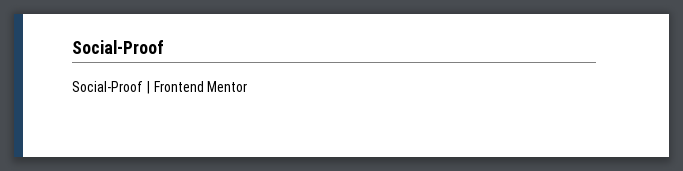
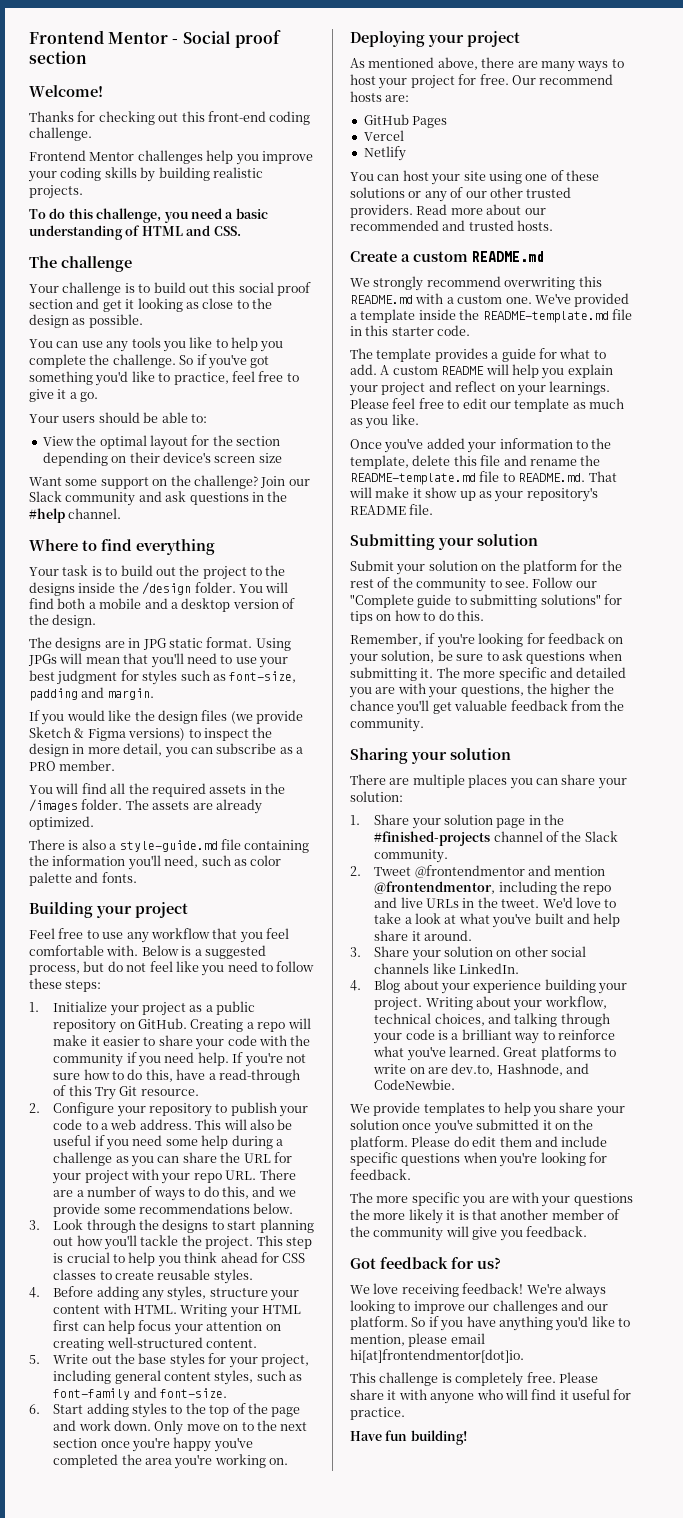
[72,40,164,54] [72,81,248,94] Social-Proof // Social-Proof | Frontend Mentor -> [29,30,281,48] [29,51,87,64] [29,85,103,97] [29,111,311,125] [29,127,92,141] [29,150,313,165] [28,167,263,182] [29,185,83,199] [29,208,268,223] [29,225,241,240] [29,256,132,272] [29,282,311,296] [29,298,272,312] [29,314,143,328] [29,337,284,352] [29,354,270,369] [29,371,299,386] [29,389,99,402] [29,412,207,423] [42,435,280,450] [42,452,282,466] [29,475,310,489] [29,491,288,506] [29,508,122,523] [29,539,215,555] [29,565,286,580] [29,582,289,596] [29,598,295,612] [29,614,97,628] [29,637,291,651] [28,653,288,668] [29,670,297,685] [29,687,154,701] [29,710,303,725] [29,727,273,741] [29,743,303,758] [29,760,116,771] [29,783,285,797] [29,799,262,814] [29,816,94,830] [29,839,310,853] [29,855,282,870] [29,872,137,886] [29,902,188,918] [29,928,289,943] [29,945,266,959] [29,961,315,976] [29,978,102,992] [29,1001,256,1016] [53,1018,311,1033] [53,1035,311,1050] [53,1052,306,1067] [53,1069,300,1083] [53,1085,199,1100] [29,1102,309,1117] [53,1119,293,1130] [53,1135,283,1150] [53,1152,292,1167] [52,1169,296,1184] [53,1186,296,1201] [53,1203,294,1217] [29,1219,314,1233] [53,1235,312,1250] [53,1252,306,1267] [53,1269,253,1284] [29,1286,300,1301] [53,1303,302,1318] [53,1320,281,1335] [53,1337,258,1351] [29,1353,309,1368] [53,1370,303,1385] [53,1387,228,1400] [29,1403,301,1418] [53,1420,308,1435] [53,1437,253,1452] [53,1454,289,1469] [350,31,520,47] [350,57,624,72] [350,74,614,89] [350,91,410,102] [363,114,448,128] [363,130,404,141] [363,146,406,161] [350,170,599,185] [350,187,572,202] [350,204,546,218] [350,220,554,231] [350,251,544,262] [350,276,602,291] [350,293,630,307] [350,309,632,323] [350,325,471,336] [350,348,606,362] [350,364,613,379] [349,381,611,396] [350,398,624,412] [350,414,419,429] [350,438,612,453] [350,455,601,469] [350,471,617,485] [349,487,598,502] [350,504,434,515] [350,534,538,550] [350,560,622,575] [350,577,597,592] [350,594,622,608] [350,610,484,624] [350,633,624,648] [349,650,622,665] [350,667,627,681] [349,683,614,698] [350,700,625,715] [350,718,424,732] [350,748,511,764] [350,774,627,789] [350,791,403,802] [350,814,565,829] [374,831,618,846] [374,849,449,863] [350,865,606,878] [374,881,612,895] [374,897,617,908] [374,913,621,928] [374,930,473,941] [350,946,587,961] [374,963,520,974] [350,979,628,994] [374,996,607,1011] [374,1013,610,1027] [373,1029,615,1044] [373,1046,617,1061] [373,1063,590,1076] [374,1079,456,1090] [350,1102,625,1117] [350,1119,594,1134] [350,1136,608,1150] [350,1152,607,1167] [350,1169,411,1180] [350,1192,633,1207] [350,1209,620,1224] [350,1226,587,1241] [350,1257,501,1269] [350,1283,606,1298] [350,1300,609,1314] [350,1316,630,1331] [350,1333,485,1347] [350,1349,524,1363] [350,1372,598,1387] [350,1389,632,1404] [350,1407,405,1420] [350,1430,467,1445] Frontend Mentor - Social proof section // Welcome! // Thanks for checking out this front-end coding challenge. // Frontend Mentor challenges help you improve your coding skills by building realistic projects. // To do this challenge, you need a basic understanding of HTML and CSS. // The challenge // Your challenge is to build out this social proof section and get it looking as close to the design as possible. // You can use any tools you like to help you complete the challenge. So if you've got something you'd like to practice, feel free to give it a go. // Your users should be able to: // View the optimal layout for the section depending on their device's screen size // Want some support on the challenge? Join our Slack community and ask questions in the #help channel. // Where to find everything // Your task is to build out the project to the designs inside the /design folder. You will find both a mobile and a desktop version of the design. // The designs are in JPG static format. Using JPGs will mean that you'll need to use your best judgment for styles such as font-size, padding and margin. // If you would like the design files (we provide Sketch & Figma versions) to inspect the design in more detail, you can subscribe as a PRO member. // You will find all the required assets in the /images folder. The assets are already optimized. // There is also a style-guide.md file containing the information you'll need, such as color palette and fonts. // Building your project // Feel free to use any workflow that you feel comfortable with. Below is a suggested process, but do not feel like you need to follow these steps: // 1. Initialize your project as a public repository on GitHub. Creating a repo will make it easier to share your code with the community if you need help. If you're not sure how to do this, have a read-through of this Try Git resource. // 2. Configure your repository to publish your code to a web address. This will also be useful if you need some help during a challenge as you can share the URL for your project with your repo URL. There are a number of ways to do this, and we provide some recommendations below. // 3. Look through the designs to start planning out how you'll tackle the project. This step is crucial to help you think ahead for CSS classes to create reusable styles. // 4. Before adding any styles, structure your content with HTML. Writing your HTML first can help focus your attention on creating well-structured content. // 5. Write out the base styles for your project, including general content styles, such as font-family and font-size. // 6. Start adding styles to the top of the page and work down. Only move on to the next section once you're happy you've completed the area you're working on. // Deploying your project // As mentioned above, there are many ways to host your project for free. Our recommend hosts are: // GitHub Pages // Vercel // Netlify // You can host your site using one of these solutions or any of our other trusted providers. Read more about our recommended and trusted hosts. // Create a custom README.md // We strongly recommend overwriting this README.md with a custom one. We've provided a template inside the README-template.md file in this starter code. // The template provides a guide for what to add. A custom README will help you explain your project and reflect on your learnings. Please feel free to edit our template as much as you like. // Once you've added your information to the template, delete this file and rename the README-template.md file to README.md. That will make it show up as your repository's README file. // Submitting your solution // Submit your solution on the platform for the rest of the community to see. Follow our "Complete guide to submitting solutions" for tips on how to do this. // Remember, if you're looking for feedback on your solution, be sure to ask questions when submitting it. The more specific and detailed you are with your questions, the higher the chance you'll get valuable feedback from the community. // Sharing your solution // There are multiple places you can share your solution: // 1. Share your solution page in the #finished-projects channel of the Slack community. // 2. Tweet @frontendmentor and mention @frontendmentor, including the repo and live URLs in the tweet. We'd love to take a look at what you've built and help share it around. // 3. Share your solution on other social channels like LinkedIn. // 4. Blog about your experience building your project. Writing about your workflow, technical choices, and talking through your code is a brilliant way to reinforce what you've learned. Great platforms to write on are dev.to, Hashnode, and CodeNewbie. // We provide templates to help you share your solution once you've submitted it on the platform. Please do edit them and include specific questions when you're looking for feedback. // The more specific you are with your questions the more likely it is that another member of the community will give you feedback. // Got feedback for us? // We love receiving feedback! We're always looking to improve our challenges and our platform. So if you have anything you'd like to mention, please email hi[at]frontendmentor[dot]io. // This challenge is completely free. Please share it with anyone who will find it useful for practice. // Have fun building!

